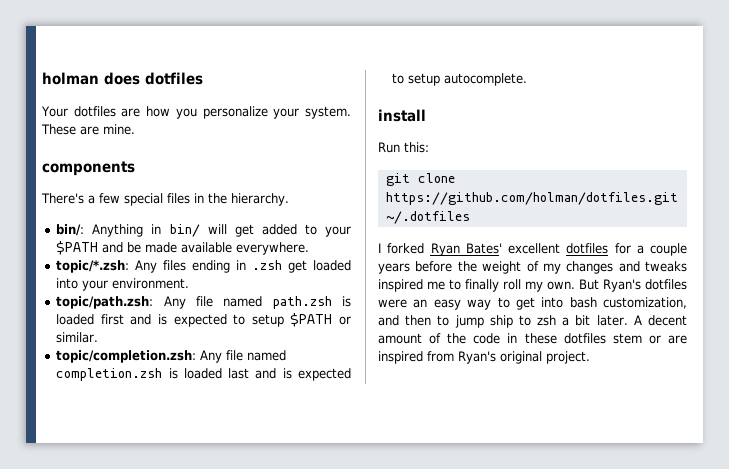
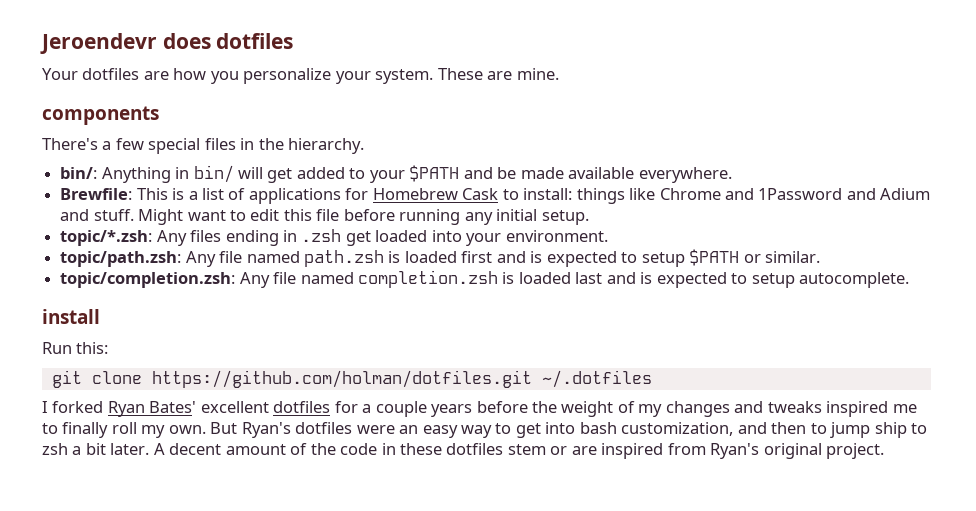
[42,72,99,85] holman -> [40,33,157,54] Jeroendevr
(310, 248) none -> [60,188,931,204] [60,209,589,225] // Brewfile: This is a list of applications for Homebrew Cask to install: things like Chrome and 1Password and Adium and stuff. Might want to edit this file before running any initial setup.

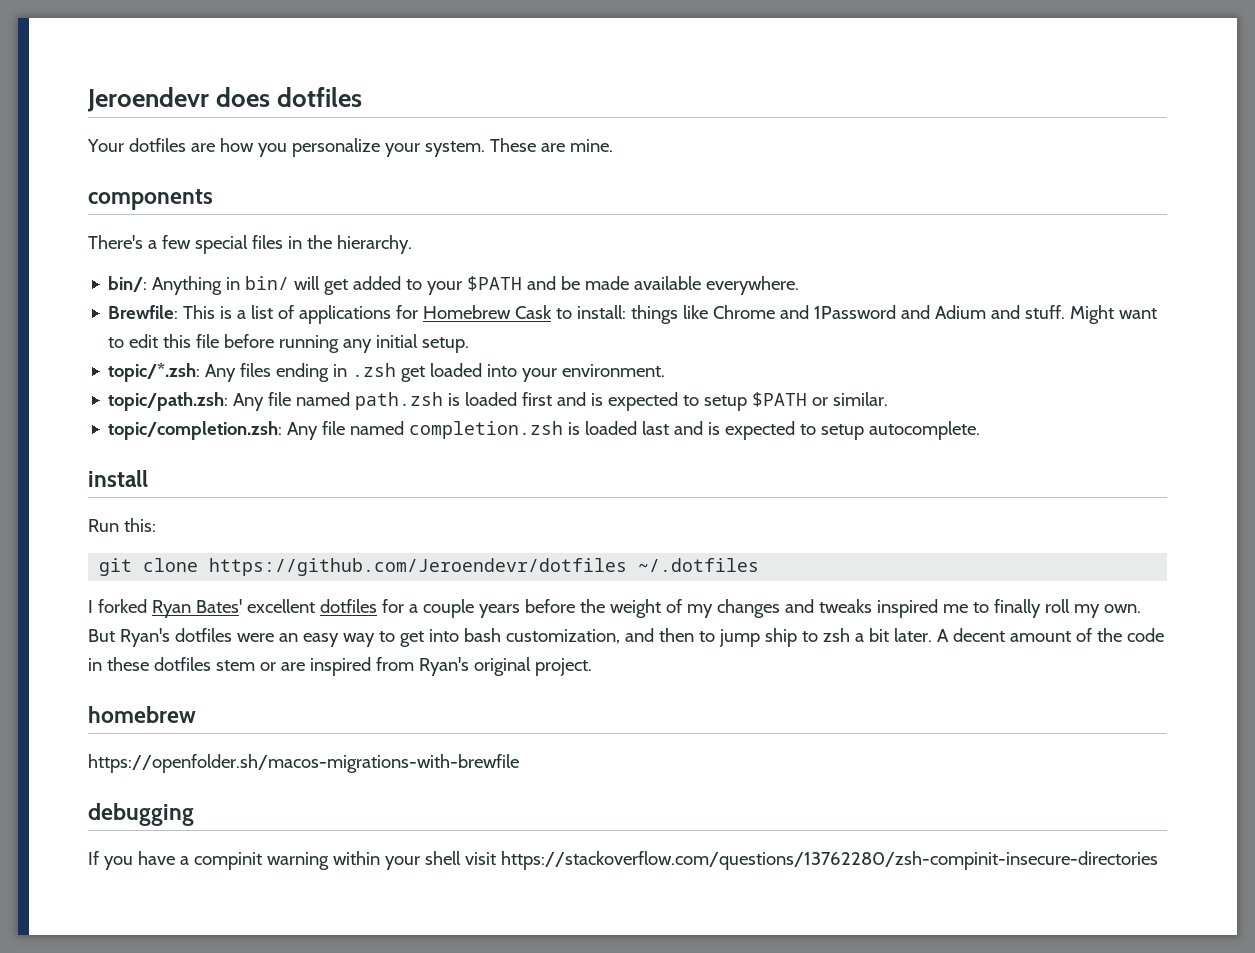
[151,370,532,388] https://github.com/holman/dotfiles.git -> [209,558,628,576] https://github.com/Jeroendevr/dotfiles
(885, 451) none -> [88,706,196,723] [88,754,519,773] [88,803,194,826] [88,851,1158,870] // homebrew // https://openfolder.sh/macos-migrations-with-brewfile // debugging // If you have a compinit warning within your shell visit https://stackoverflow.com/questions/13762280/zsh-compinit-insecure-directories

